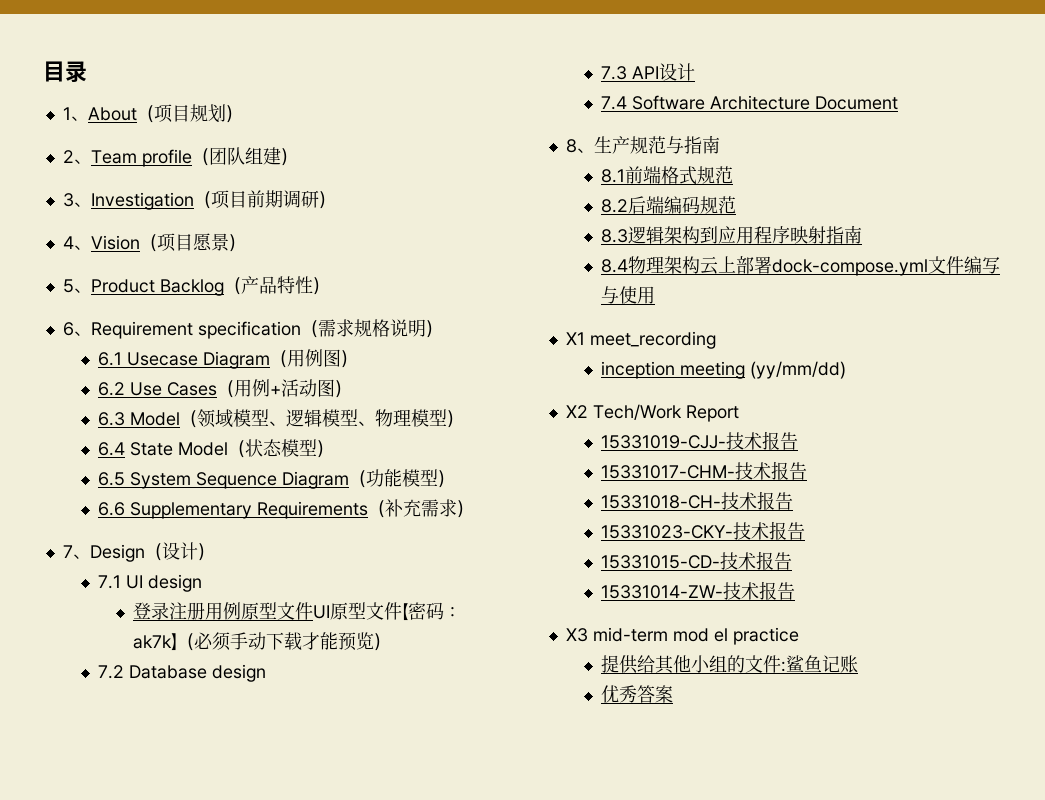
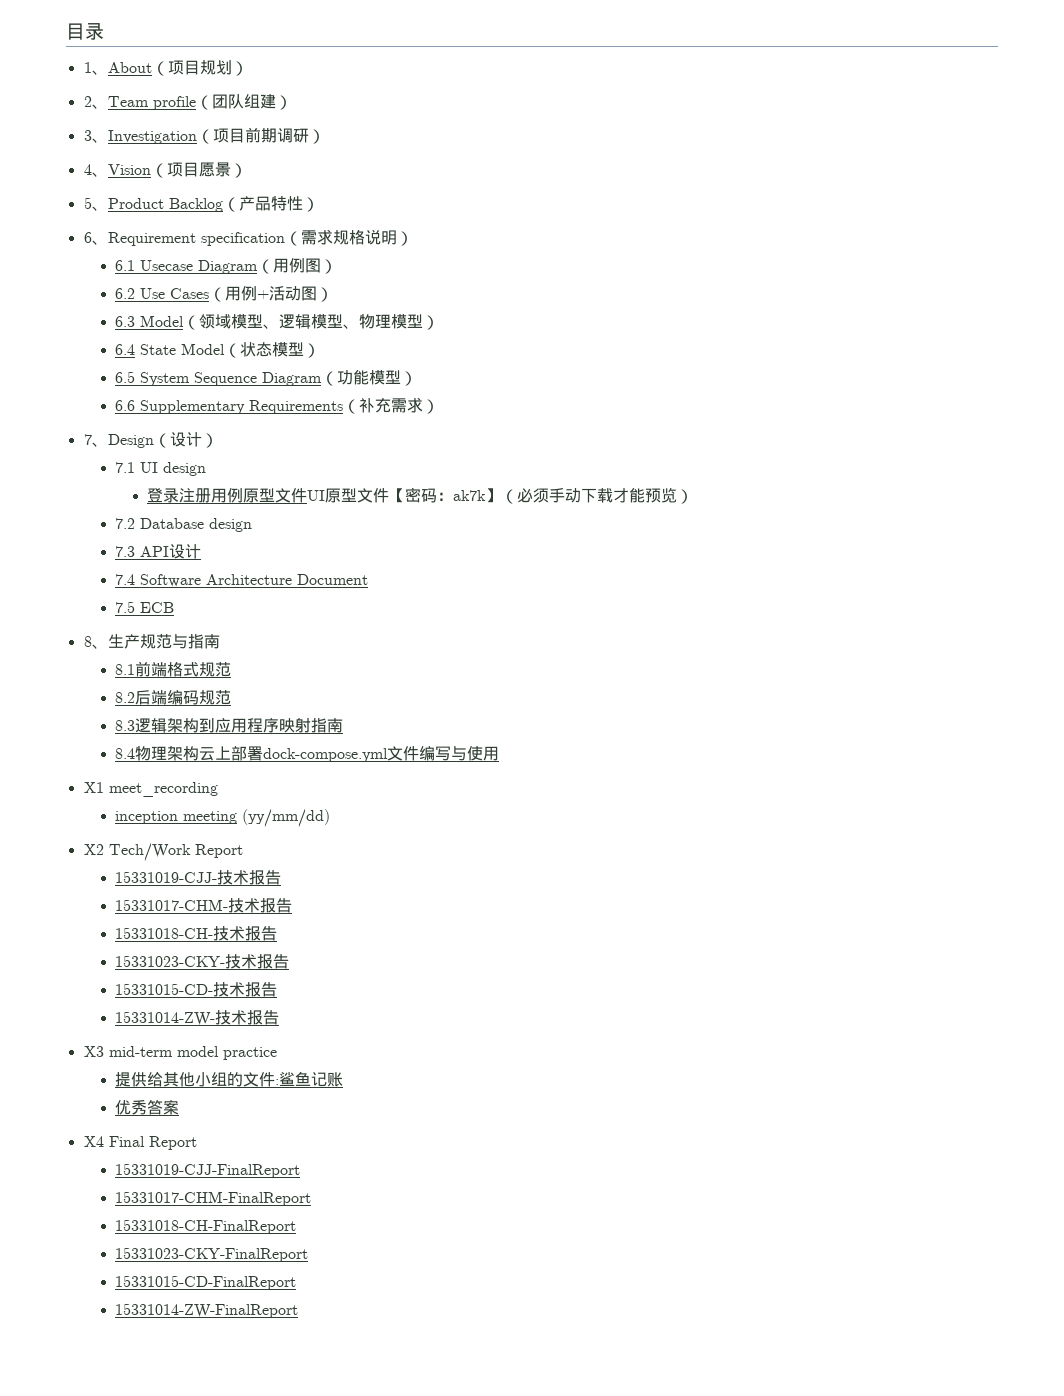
(898, 103) none -> [115,601,175,613] // 7.5 ECB
[672,628,728,642] mod el -> [176,1046,219,1057] model
(673, 694) none -> [83,1136,197,1150] [115,1163,301,1178] [115,1191,312,1206] [115,1219,297,1234] [115,1247,309,1262] [115,1275,297,1290] [115,1303,299,1318] // X4 Final Report // 15331019-CJJ-FinalReport // 15331017-CHM-FinalReport // 15331018-CH-FinalReport // 15331023-CKY-FinalReport // 15331015-CD-FinalReport // 15331014-ZW-FinalReport

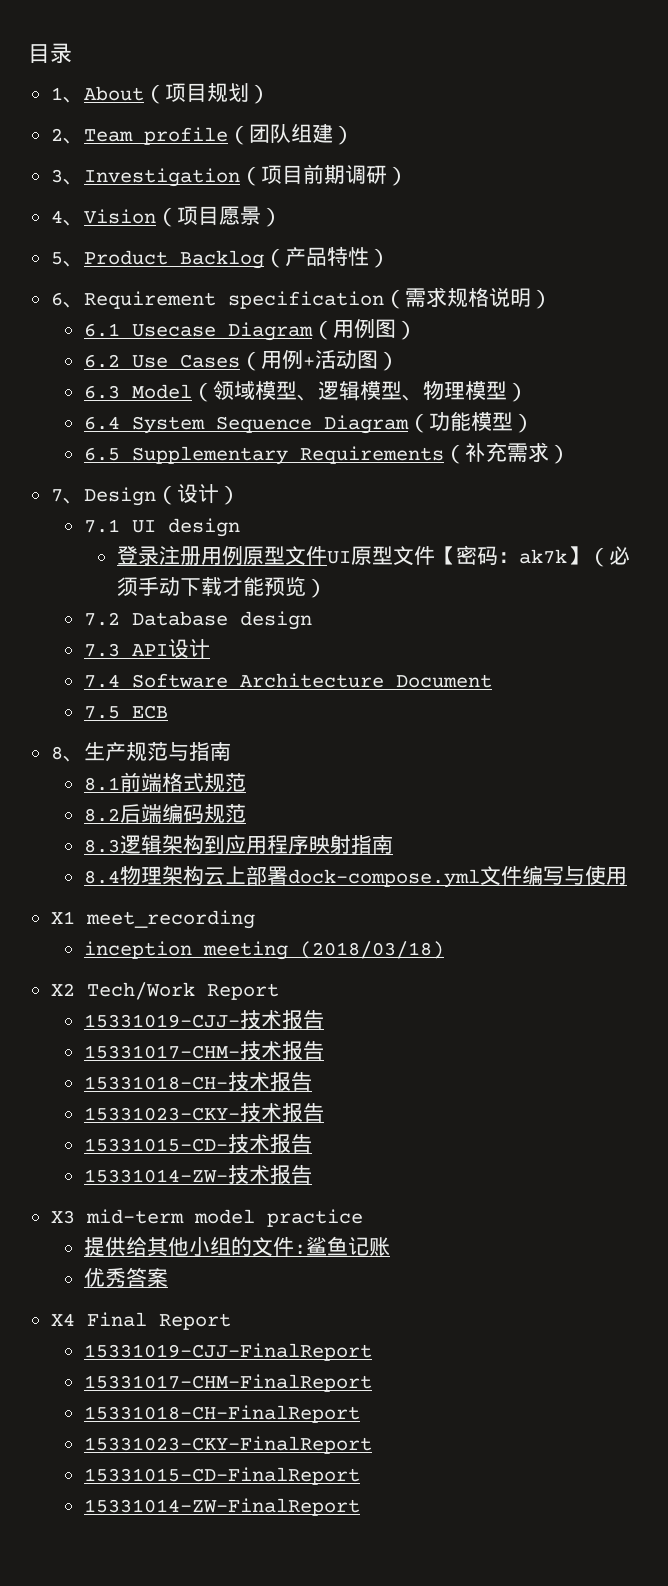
[140,342,321,358] [115,371,136,383] State Model（状态模型） // 6.5 -> (120, 423) none
[115,400,136,411] 6.6 -> [83,447,120,461] 6.5
[242,809,331,827] (yy/mm/dd) -> [299,941,444,959] (2018/03/18)

